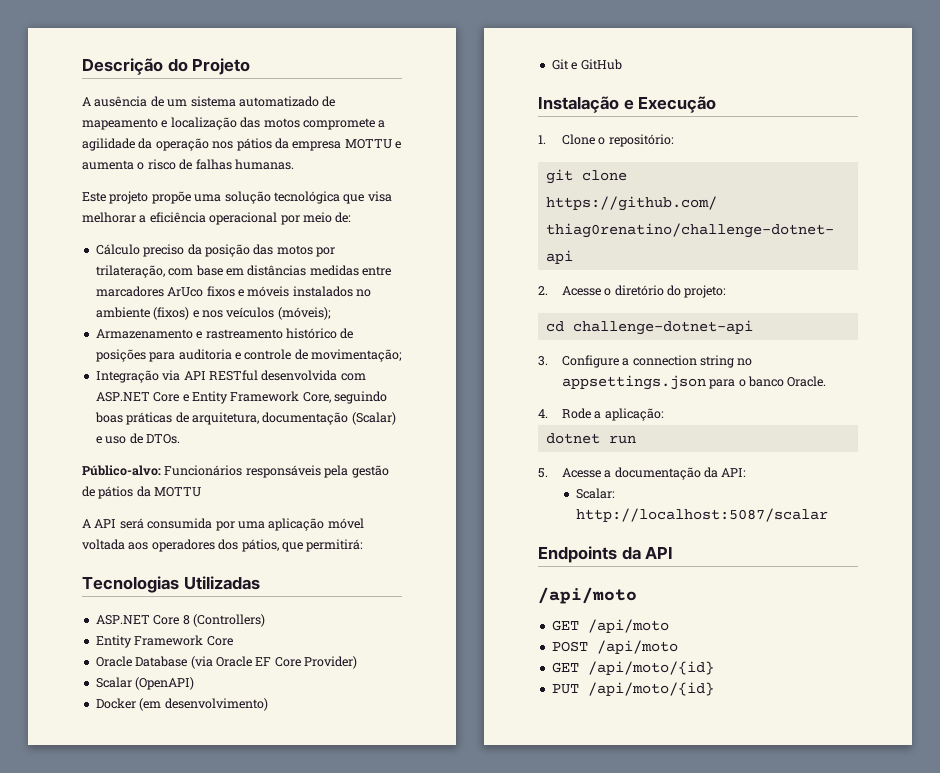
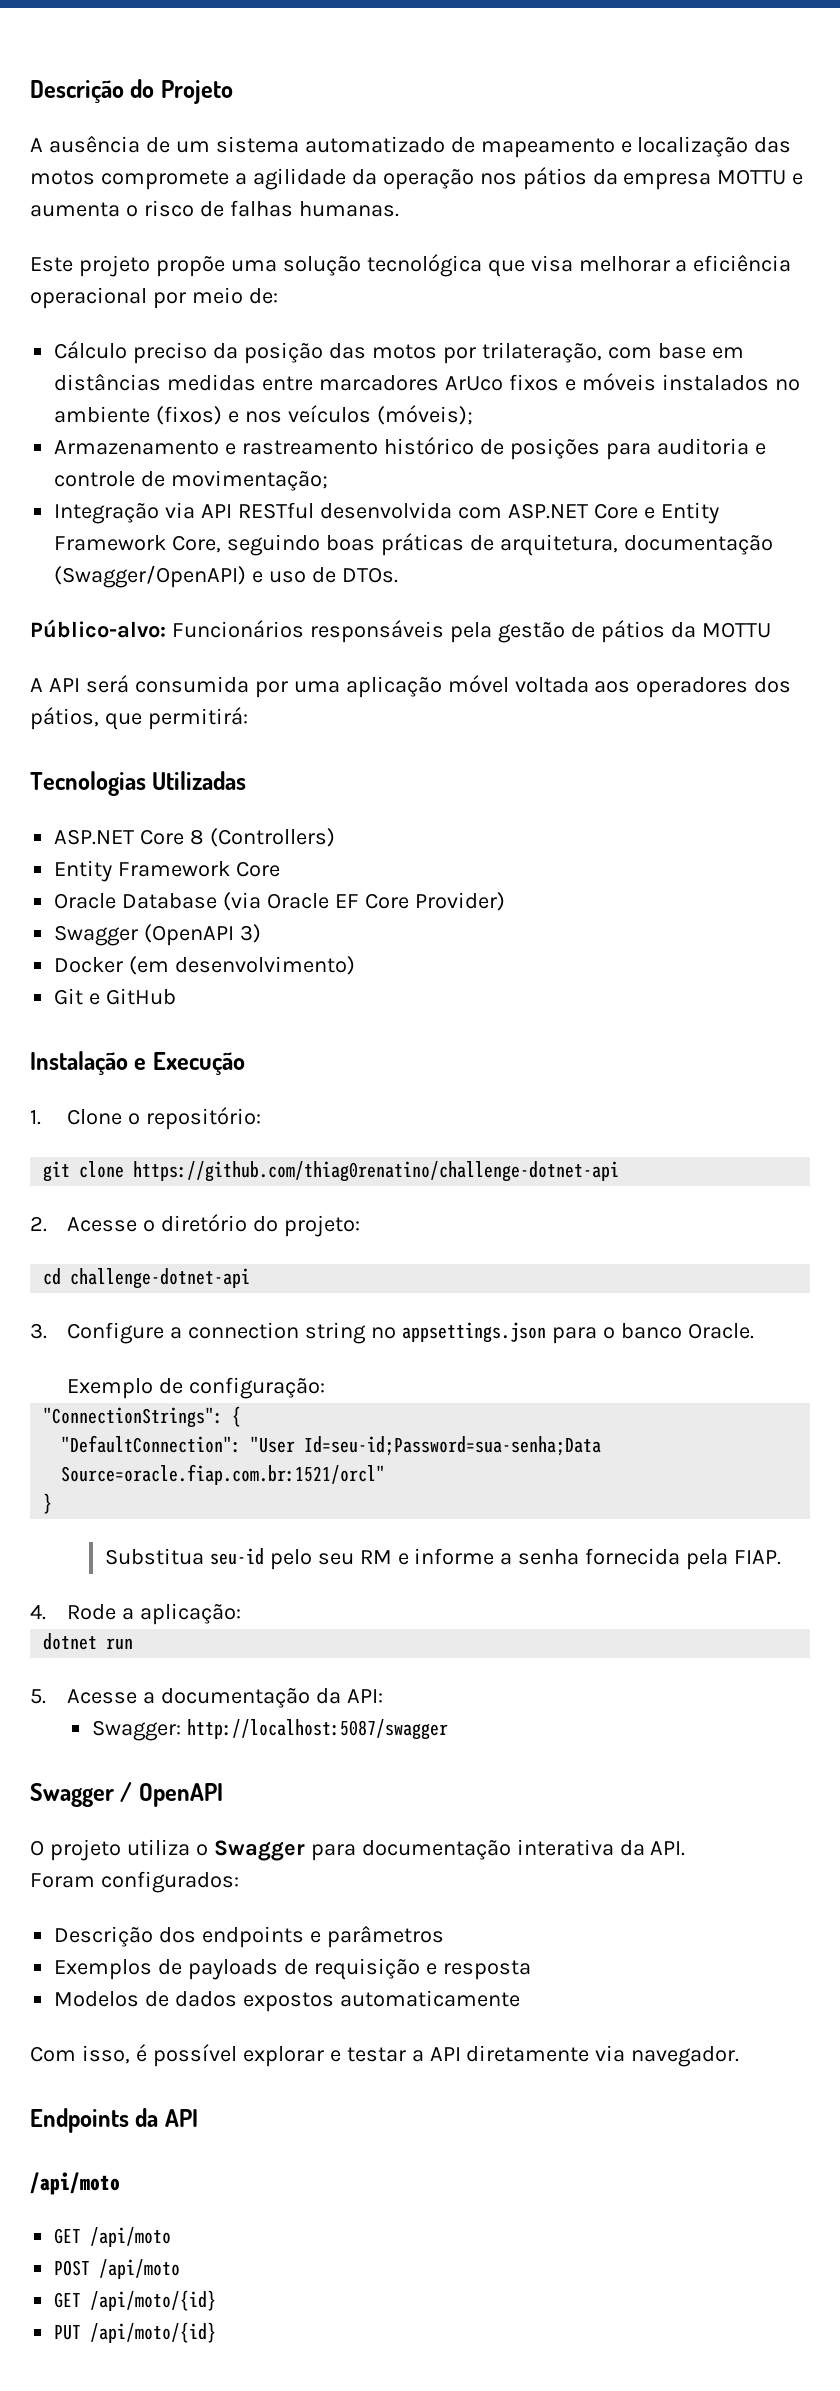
[351,412,396,425] (Scalar) -> [54,565,247,588] (Swagger/OpenAPI)
[95,677,195,690] Scalar (OpenAPI) -> [54,924,262,946] Swagger (OpenAPI 3)
(827, 381) none -> [67,1377,326,1399] [43,1406,242,1428] [61,1435,602,1456] [61,1464,386,1485] [43,1493,53,1514] [104,1548,782,1570] // Exemplo de configuração: // "ConnectionStrings": { // "DefaultConnection": "User Id=seu-id;Password=sua-senha;Data Source=oracle.fiap.com.br:1521/orcl" // } // Substitua seu-id pelo seu RM e informe a senha fornecida pela FIAP.
[575,488,615,499] [575,508,828,522] Scalar: http://localhost:5087/scalar -> [91,1719,448,1741] [30,1782,223,1807] [30,1839,686,1861] [30,1871,239,1893] [54,1925,444,1948] [54,1958,531,1980] [54,1990,520,2012] [30,2044,740,2067] Swagger: http://localhost:5087/swagger // Swagger / OpenAPI // O projeto utiliza o Swagger para documentação interativa da API. // Foram configurados: // Descrição dos endpoints e parâmetros // Exemplos de payloads de requisição e resposta // Modelos de dados expostos automaticamente // Com isso, é possível explorar e testar a API diretamente via navegador.

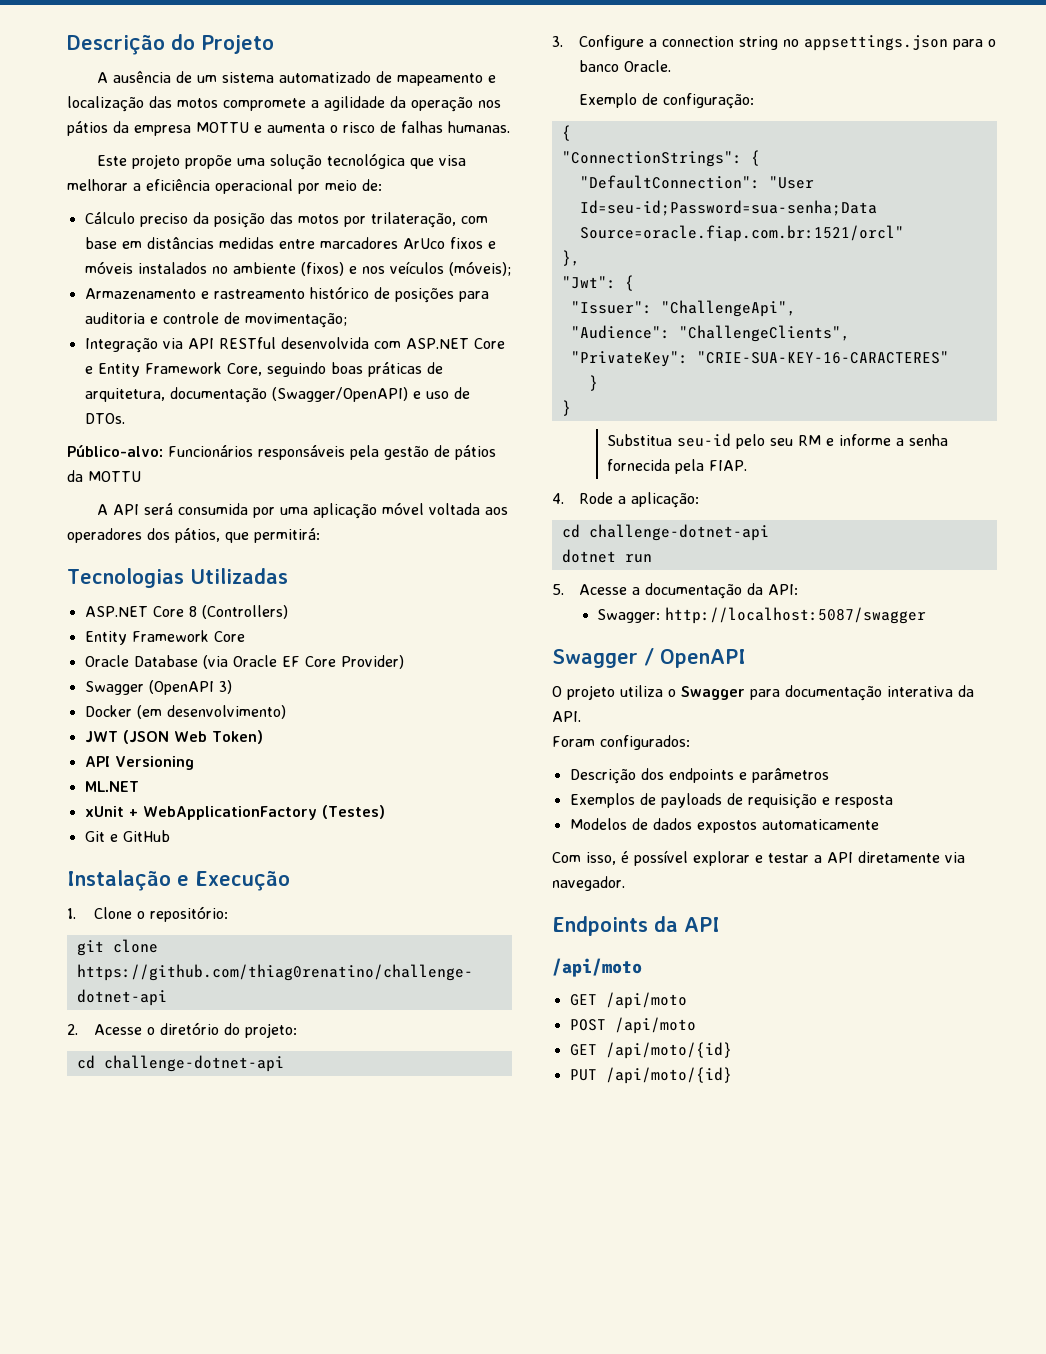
(356, 965) none -> [84,730,263,744] [84,756,194,770] [84,781,139,792] [84,805,385,820] // JWT (JSON Web Token) // API Versioning // ML.NET // xUnit + WebApplicationFactory (Testes)
(326, 1388) none -> [561,125,571,141] // {
(386, 1474) none -> [561,250,580,266] [561,275,634,291] [570,300,796,317] [570,325,850,342] [570,351,949,367] [588,375,598,391] // }, // "Jwt": { // "Issuer": "ChallengeApi", // "Audience": "ChallengeClients", // "PrivateKey": "CRIE-SUA-KEY-16-CARACTERES" // }
(242, 1614) none -> [561,524,769,541] // cd challenge-dotnet-api

